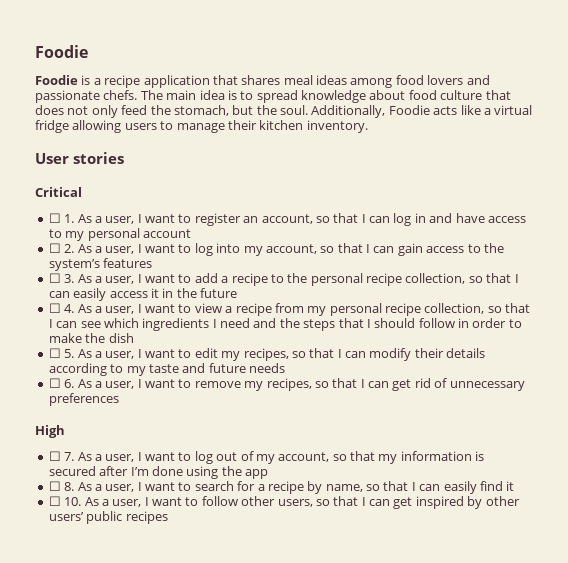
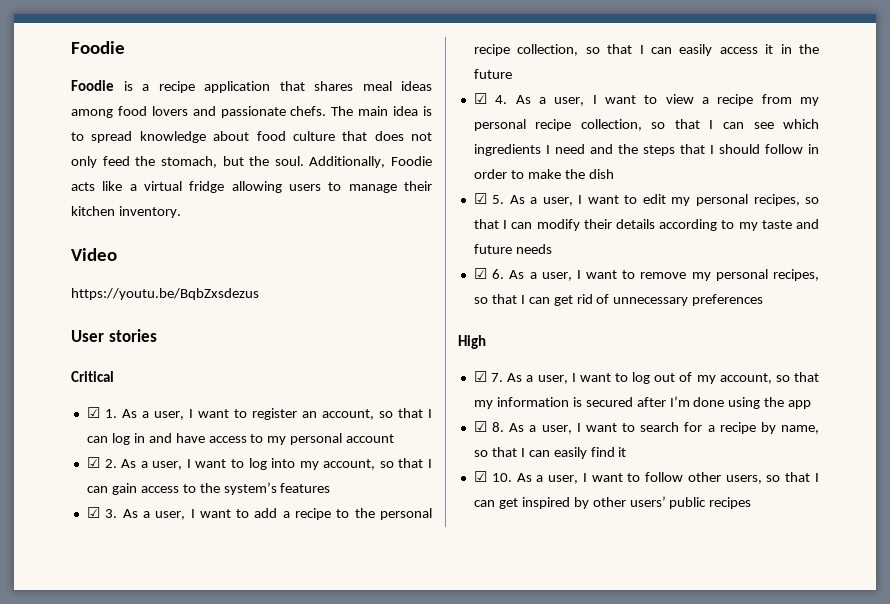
(368, 126) none -> [71,248,117,261] [71,288,259,300] // Video // https://youtu.be/BqbZxsdezus
[48,213,61,223] ☐ -> [86,407,100,418] ☑
[48,243,61,253] ☐ -> [86,457,100,468] ☑
[48,273,61,283] ☐ -> [86,507,100,518] ☑
[48,303,61,313] ☐ -> [473,93,487,104] ☑
[48,348,61,358] ☐ -> [473,193,487,204] ☑
(241, 356) none -> [695,194,748,206] personal
[48,378,61,388] ☐ -> [473,268,487,279] ☑
(264, 386) none -> [715,269,768,281] personal
[48,451,61,461] ☐ -> [473,371,487,382] ☑
[48,481,61,491] ☐ -> [473,421,487,432] ☑
[48,496,61,506] ☐ -> [473,471,487,482] ☑

